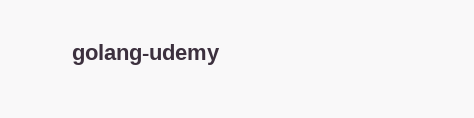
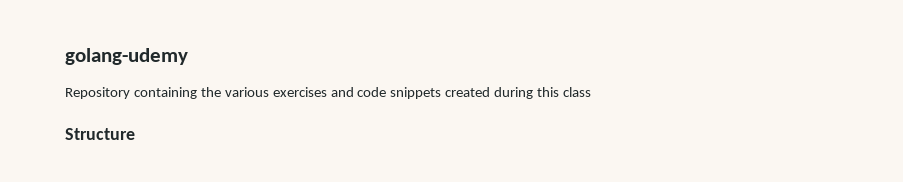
(220, 54) none -> [65,87,592,99] [65,128,135,140] // Repository containing the various exercises and code snippets created during this class // Structure

